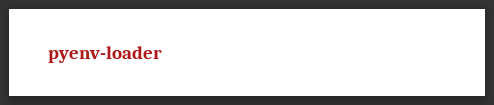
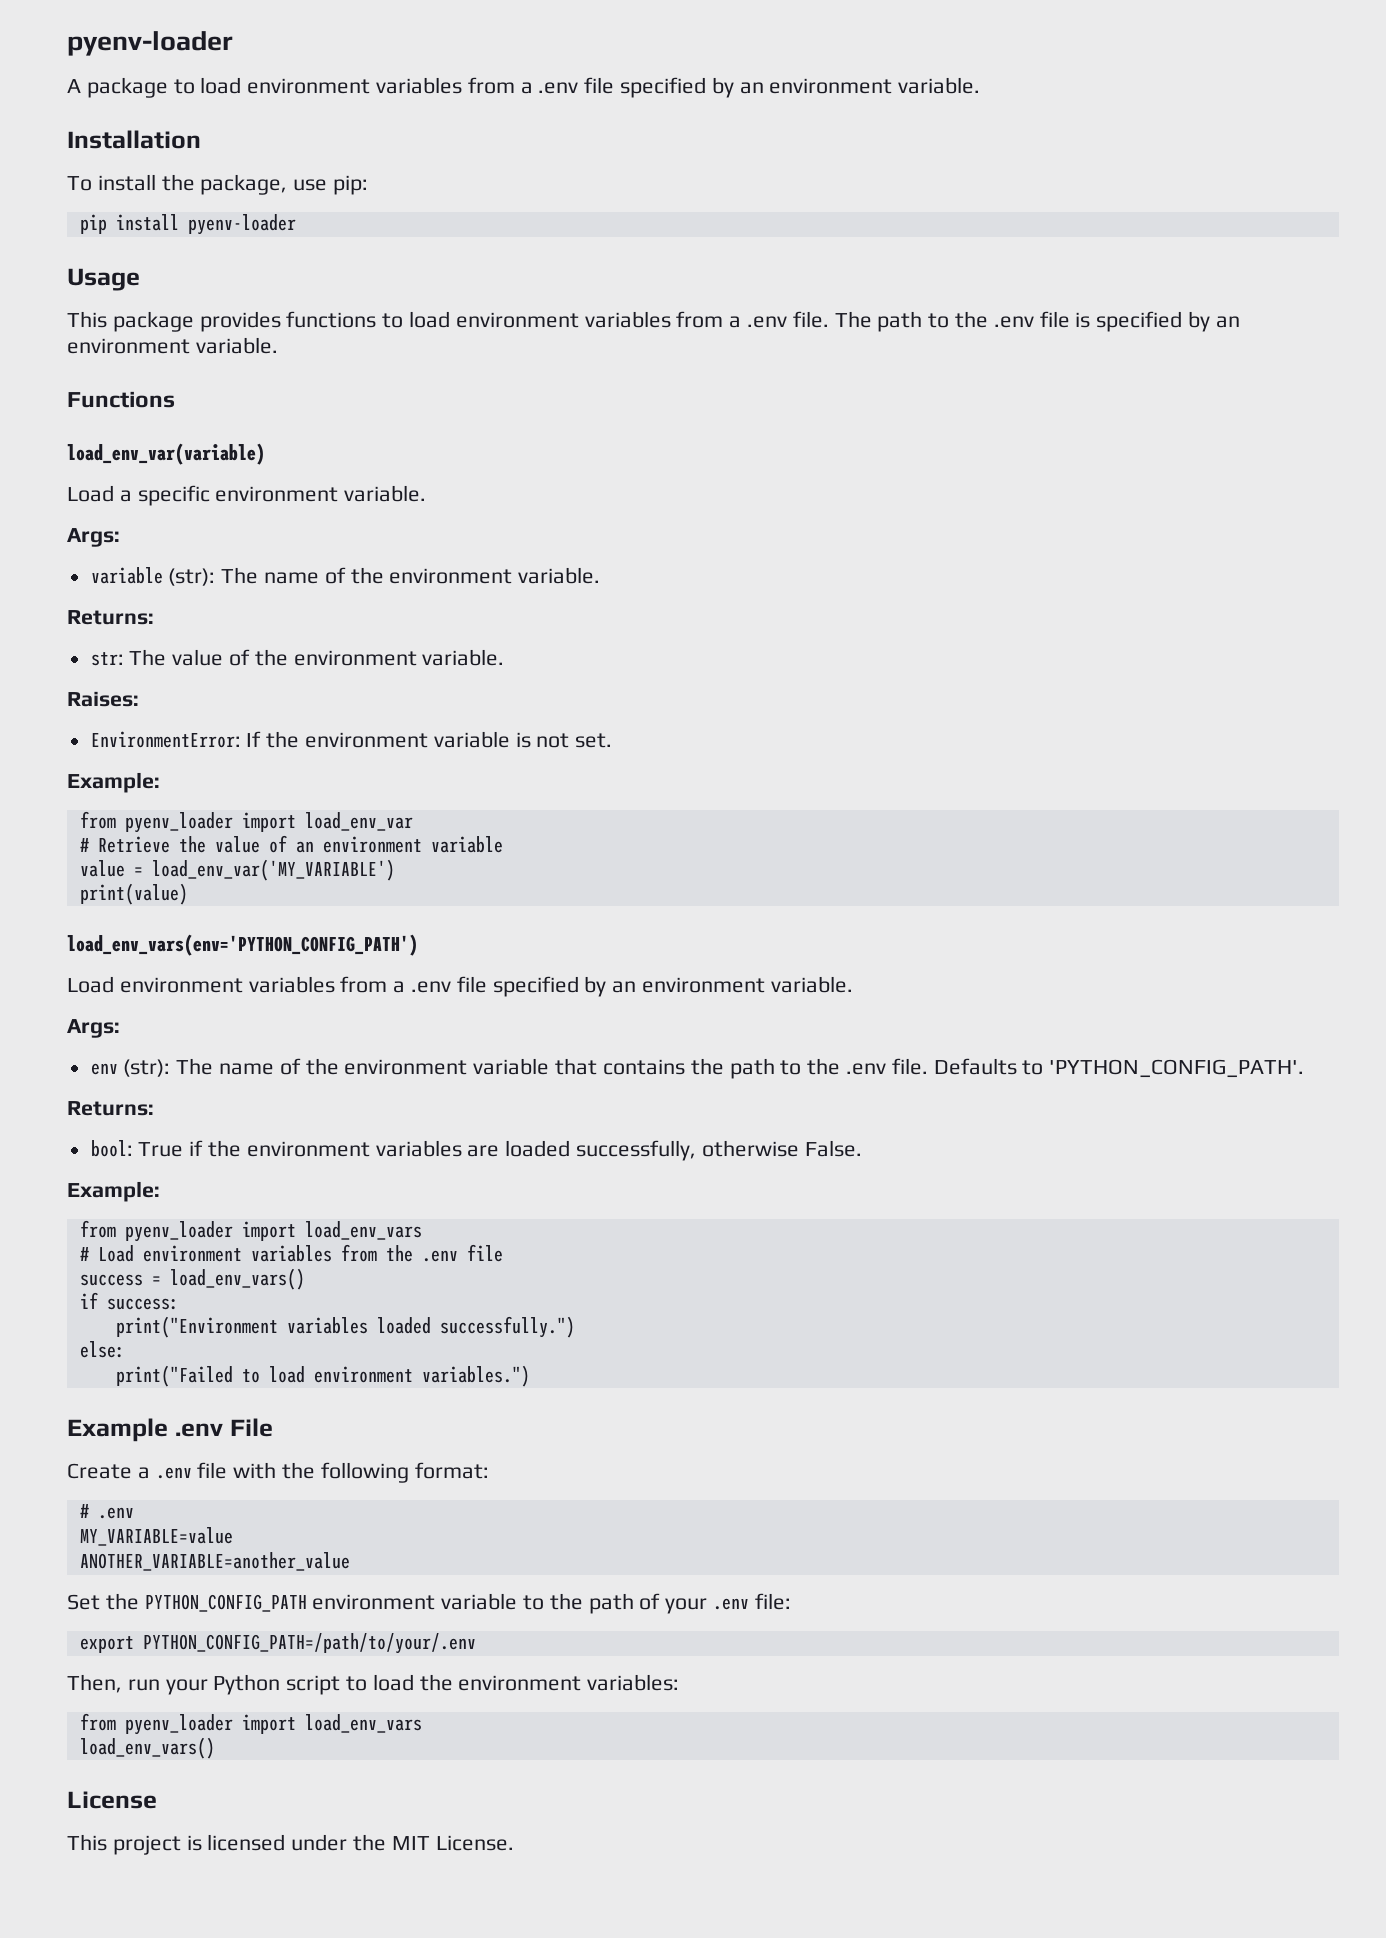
[48,46,162,63] pyenv-loader -> [67,31,233,56] [67,77,981,98] [67,130,201,149] [67,174,369,195] [79,214,296,235] [67,268,140,291] [67,311,1240,332] [67,337,278,354] [67,391,175,408] [67,443,265,465] [67,485,427,506] [67,528,120,547] [90,567,601,586] [67,610,154,625] [90,649,505,666] [67,691,139,707] [90,731,613,748] [67,772,160,793] [79,811,413,833] [79,835,503,853] [79,859,395,881] [79,883,188,905] [67,934,418,956] [67,976,853,997] [67,1019,120,1038] [90,1058,1305,1079] [67,1101,154,1116] [90,1140,862,1161] [67,1181,160,1202] [79,1220,422,1242] [79,1244,503,1262] [79,1268,305,1290] [79,1292,179,1310] [115,1316,575,1338] [79,1341,125,1358] [115,1365,530,1387] [67,1418,273,1442] [67,1462,489,1483] [79,1504,134,1519] [79,1527,233,1546] [79,1552,350,1571] [67,1593,791,1614] [79,1633,476,1654] [67,1674,680,1695] [79,1713,422,1735] [79,1737,215,1759] [67,1791,157,1809] [67,1834,514,1855] pyenv-loader // A package to load environment variables from a .env file specified by an environment variable. // Installation // To install the package, use pip: // pip install pyenv-loader // Usage // This package provides functions to load environment variables from a .env file. The path to the .env file is specified by an environment variable. // Functions // load_env_var(variable) // Load a specific environment variable. // Args: // variable (str): The name of the environment variable. // Returns: // str: The value of the environment variable. // Raises: // EnvironmentError: If the environment variable is not set. // Example: // from pyenv_loader import load_env_var // # Retrieve the value of an environment variable // value = load_env_var('MY_VARIABLE') // print(value) // load_env_vars(env='PYTHON_CONFIG_PATH') // Load environment variables from a .env file specified by an environment variable. // Args: // env (str): The name of the environment variable that contains the path to the .env file. Defaults to 'PYTHON_CONFIG_PATH'. // Returns: // bool: True if the environment variables are loaded successfully, otherwise False. // Example: // from pyenv_loader import load_env_vars // # Load environment variables from the .env file // success = load_env_vars() // if success: // print("Environment variables loaded successfully.") // else: // print("Failed to load environment variables.") // Example .env File // Create a .env file with the following format: // # .env // MY_VARIABLE=value // ANOTHER_VARIABLE=another_value // Set the PYTHON_CONFIG_PATH environment variable to the path of your .env file: // export PYTHON_CONFIG_PATH=/path/to/your/.env // Then, run your Python script to load the environment variables: // from pyenv_loader import load_env_vars // load_env_vars() // License // This project is licensed under the MIT License.

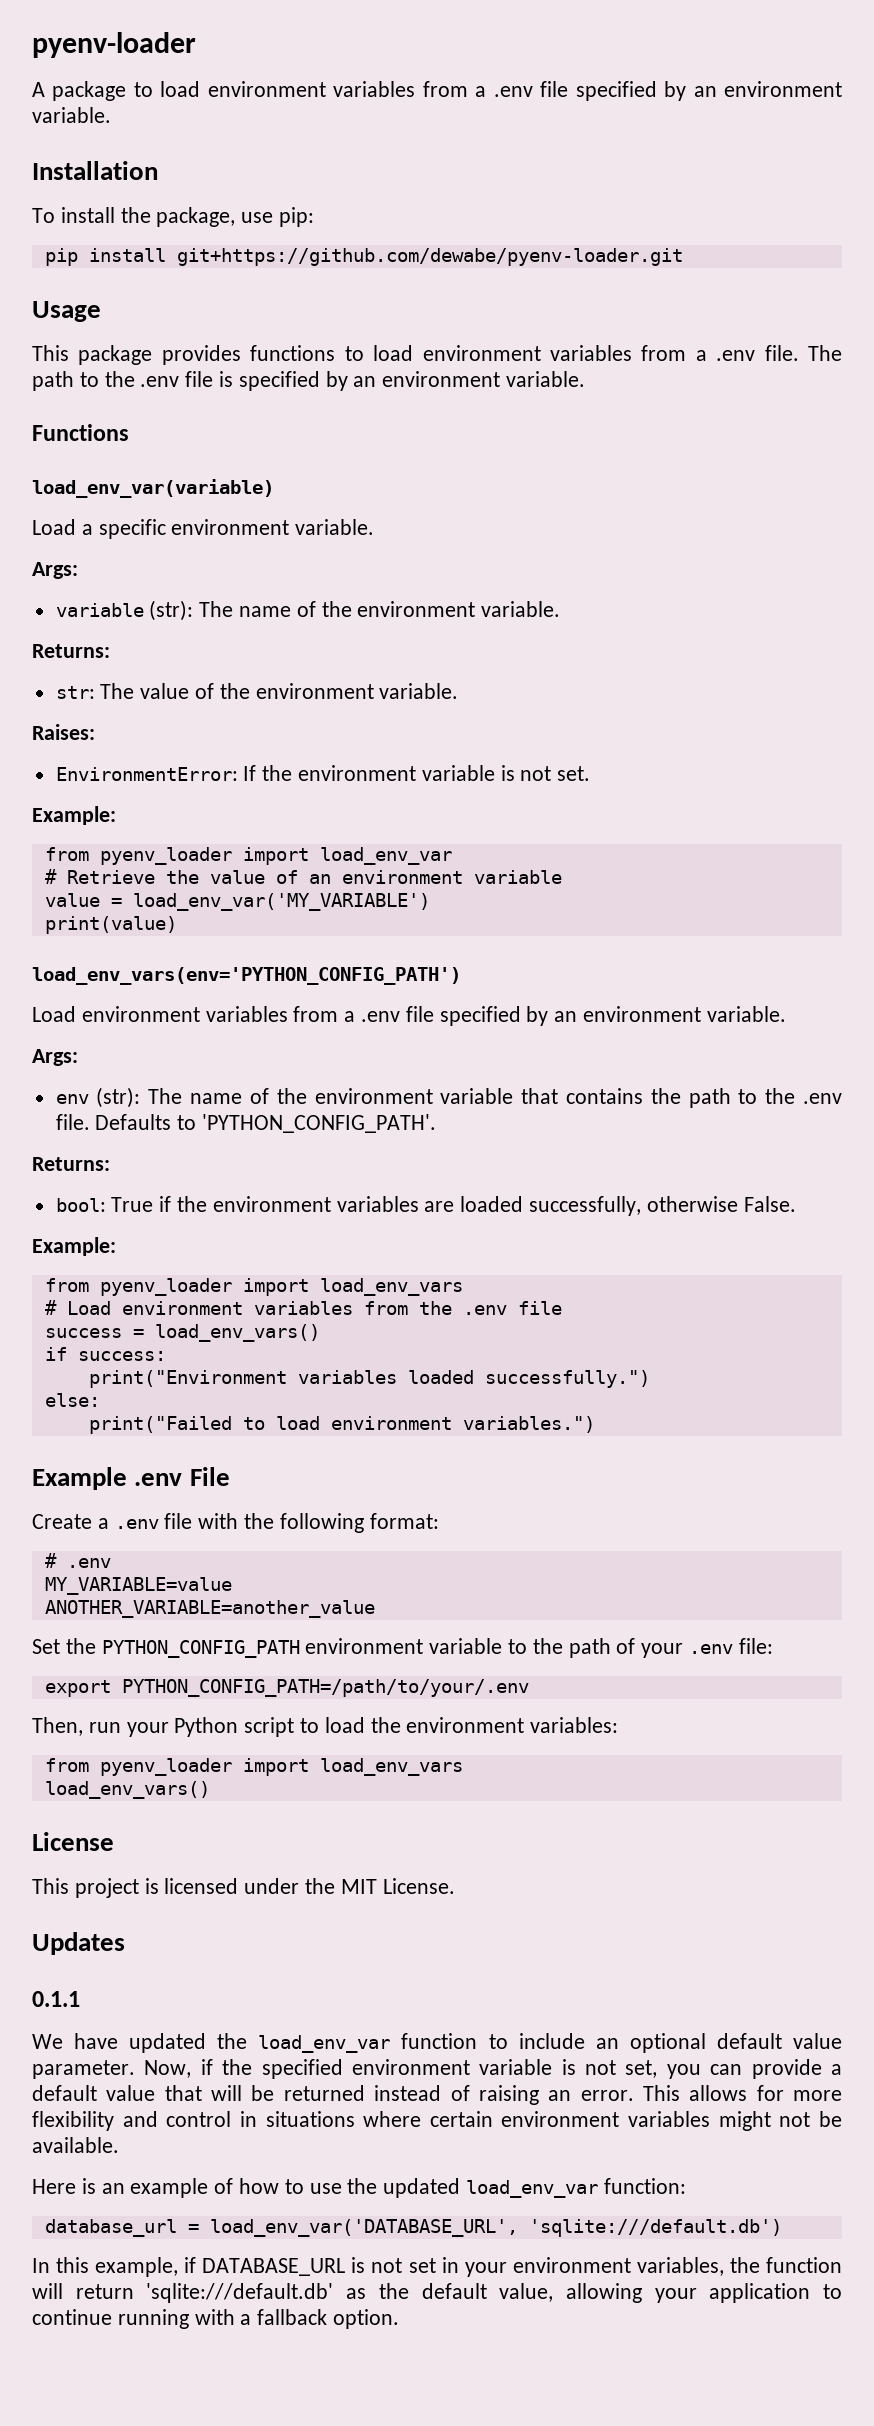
[187,214,296,235] pyenv-loader -> [176,248,683,266] git+https://github.com/dewabe/pyenv-loader.git
(514, 1843) none -> [32,1932,125,1955] [32,1991,80,2007] [32,2033,842,2053] [32,2059,842,2079] [32,2085,843,2105] [32,2111,842,2131] [32,2137,119,2153] [32,2178,686,2198] [44,2219,782,2237] [32,2257,843,2277] [32,2283,843,2303] [32,2309,400,2329] // Updates // 0.1.1 // We have updated the load_env_var function to include an optional default value parameter. Now, if the specified environment variable is not set, you can provide a default value that will be returned instead of raising an error. This allows for more flexibility and control in situations where certain environment variables might not be available. // Here is an example of how to use the updated load_env_var function: // database_url = load_env_var('DATABASE_URL', 'sqlite:///default.db') // In this example, if DATABASE_URL is not set in your environment variables, the function will return 'sqlite:///default.db' as the default value, allowing your application to continue running with a fallback option.

